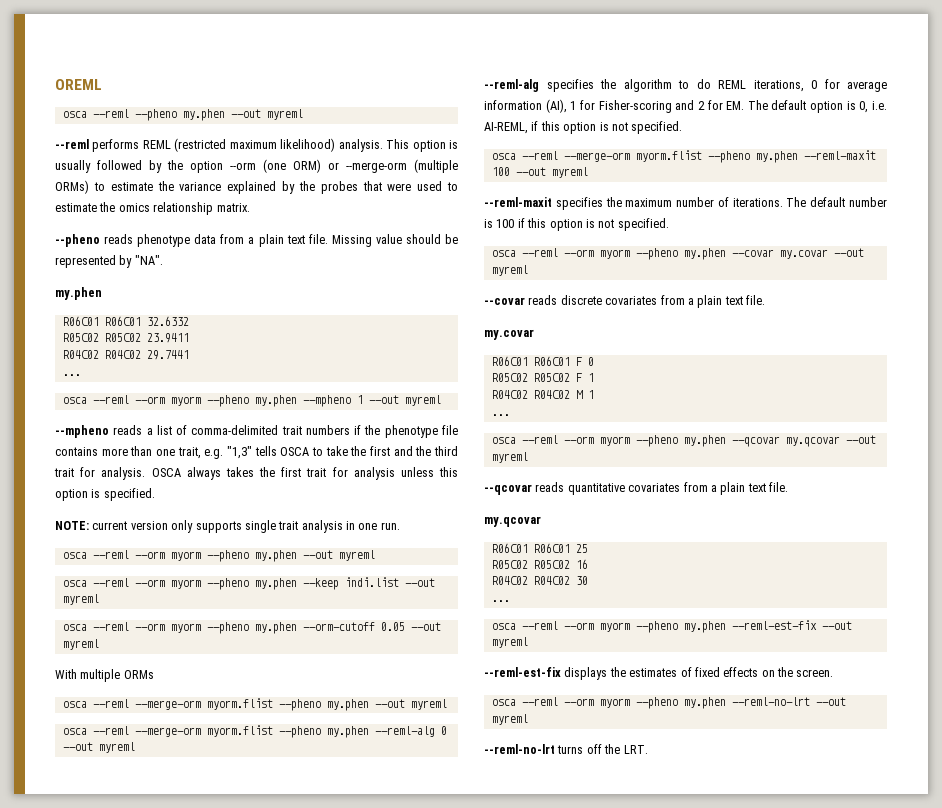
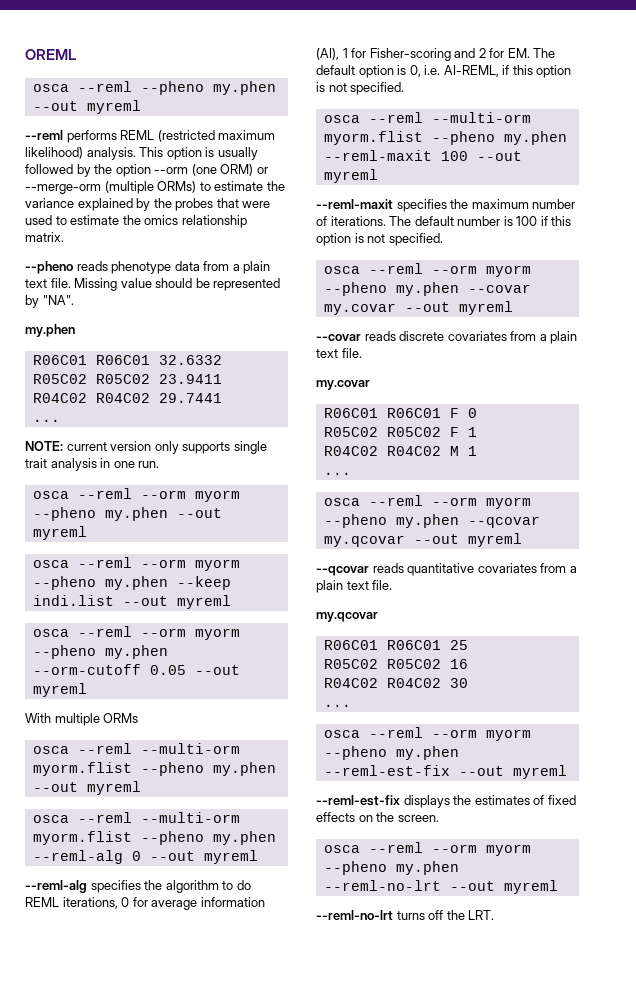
[62,395,441,407] [55,425,458,438] [55,446,459,459] [54,467,458,480] [55,488,155,501] // osca --reml --orm myorm --pheno my.phen --mpheno 1 --out myreml // --mpheno reads a list of comma-delimited trait numbers if the phenotype file contains more than one trait, e.g. "1,3" tells OSCA to take the first and the third trait for analysis. OSCA always takes the first trait for analysis unless this option is specified. -> (60, 420) none
[134,700,201,710] --merge-orm -> [140,743,240,754] --multi-orm
[134,727,201,737] --merge-orm -> [140,812,240,823] --multi-orm
[563,152,630,162] --merge-orm -> [431,112,531,123] --multi-orm

